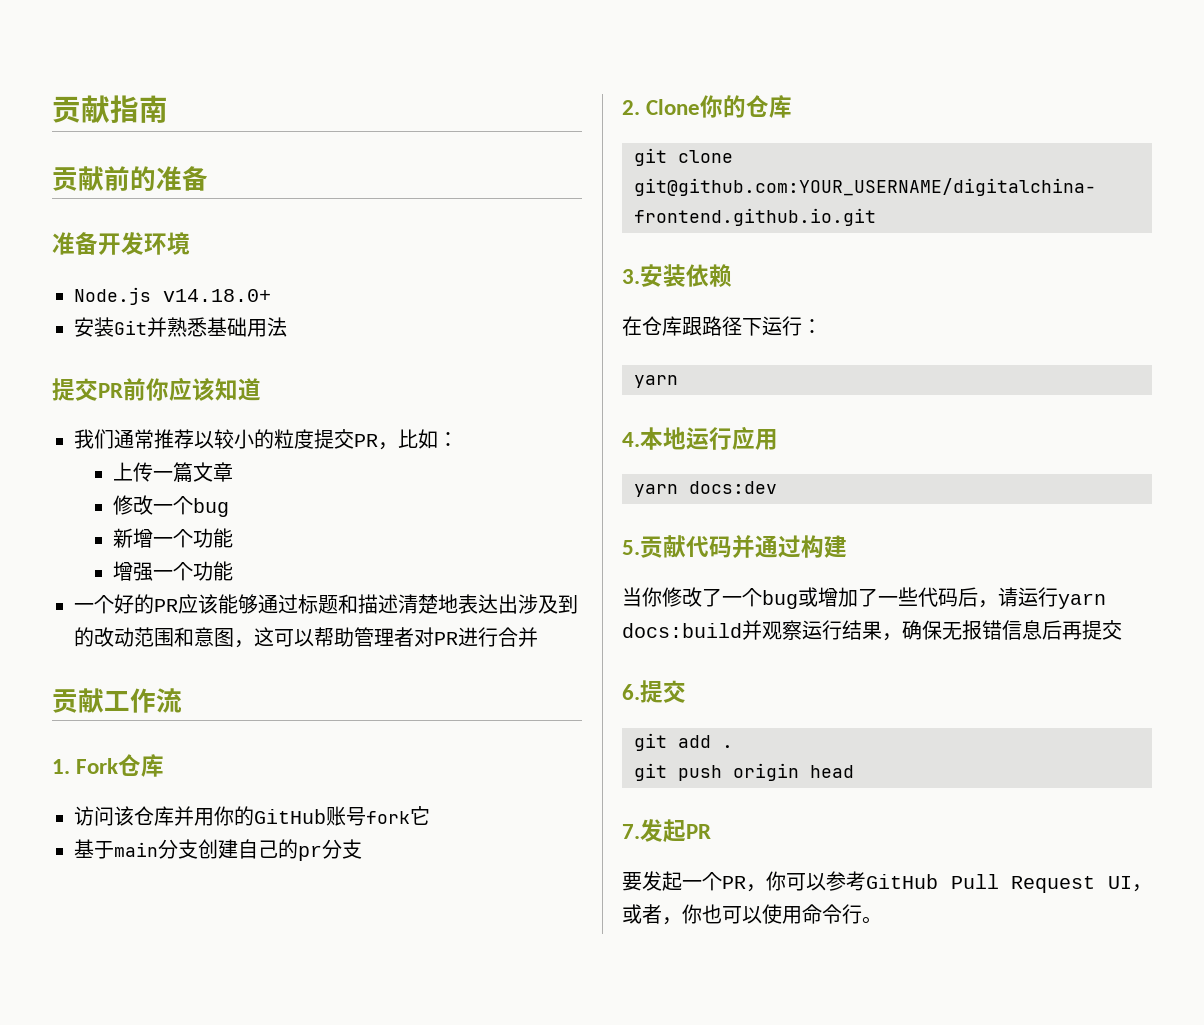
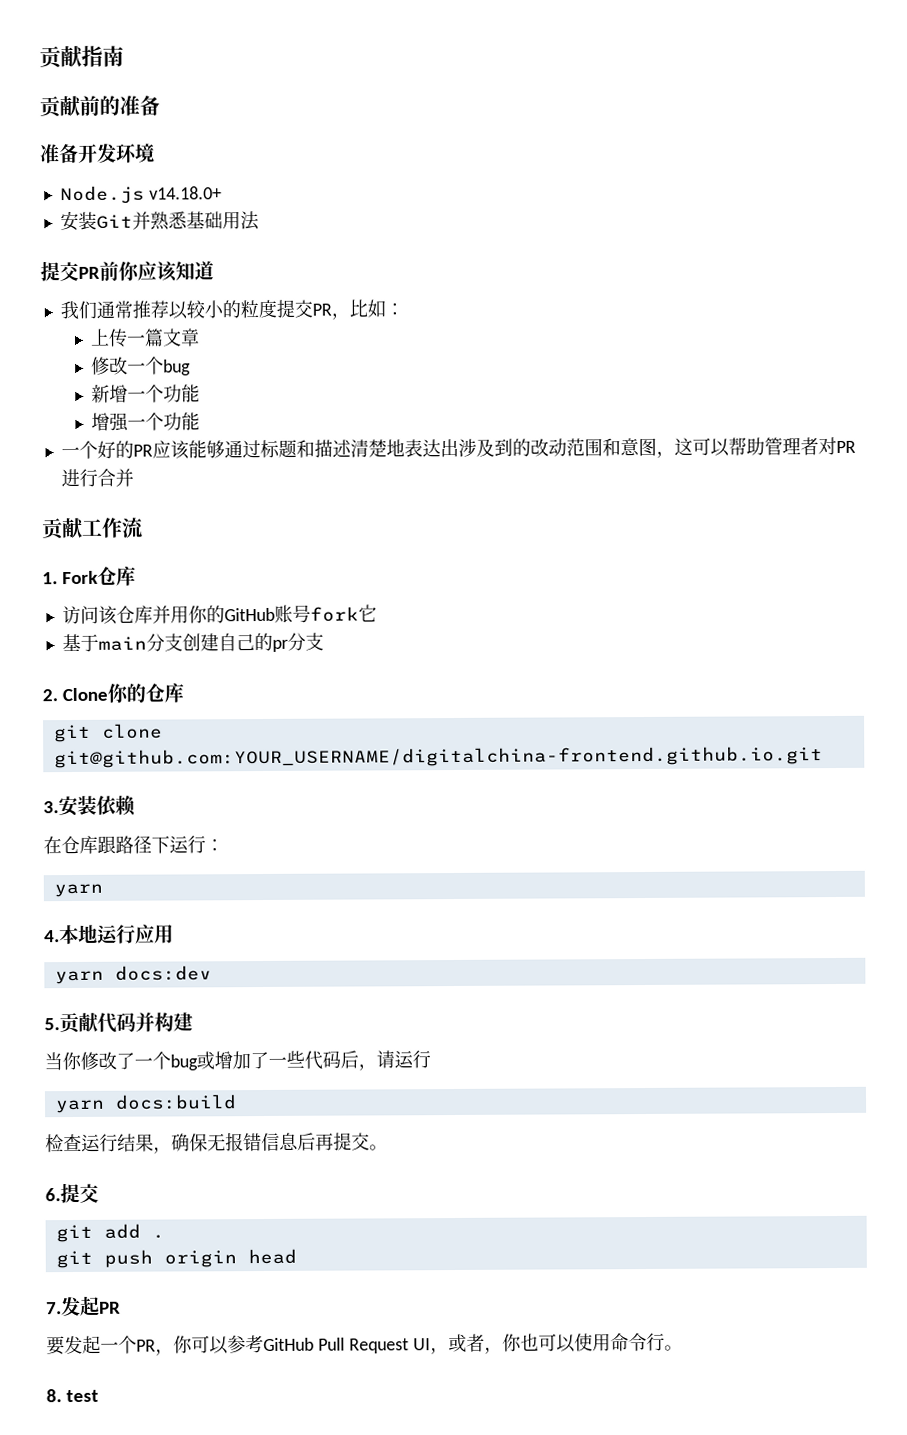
[755,535,801,558] 通过 -> (155, 1021) none
(1058, 597) none -> (431, 1059) //
[742,620,802,641] 并观察 -> [45,1133,82,1153] // 检查
(1122, 630) none -> [369,1144,388,1151] 。
(882, 920) none -> [46,1389,100,1403] // 8. test

